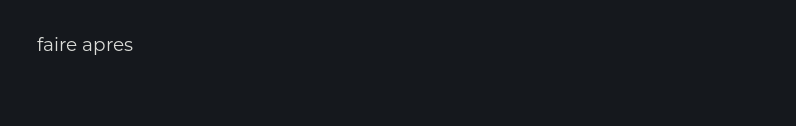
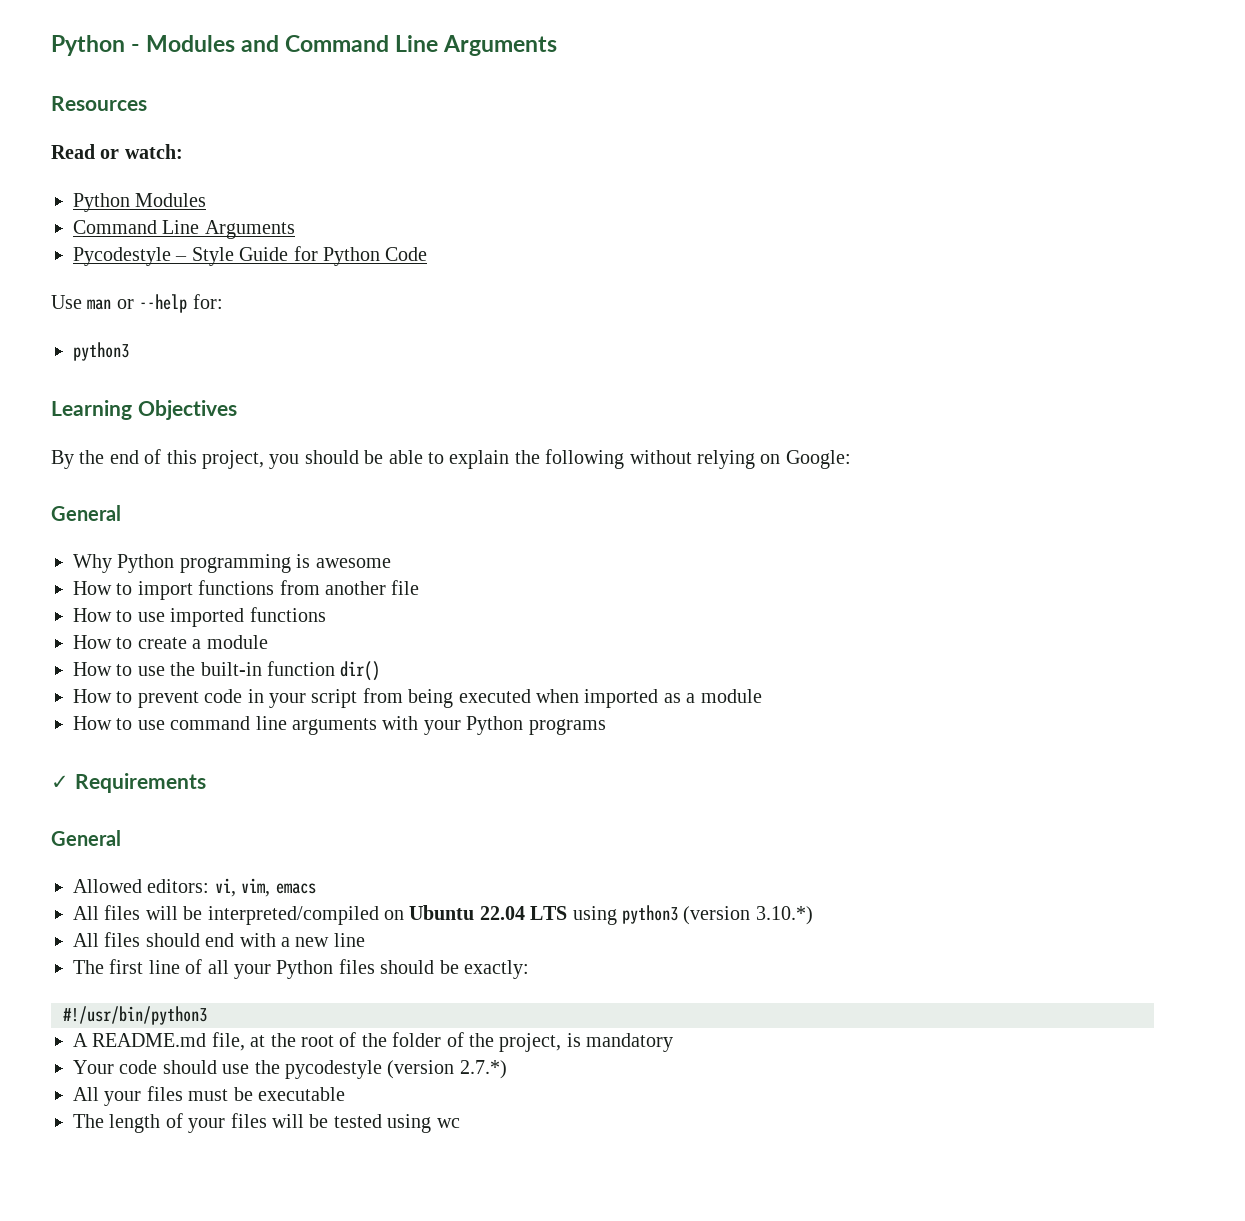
[37,37,133,55] faire apres -> [51,35,558,56] [51,96,147,111] [51,144,183,159] [73,193,207,212] [73,220,295,239] [73,246,428,266] [51,294,223,313] [73,342,129,361] [51,400,237,420] [51,449,851,469] [51,505,121,521] [73,554,391,573] [73,580,420,600] [73,607,326,627] [73,635,268,649] [73,661,381,681] [73,688,762,708] [73,716,606,735] [51,773,206,793] [51,830,121,846] [73,878,316,897] [73,905,813,925] [73,932,365,947] [73,959,529,979] [63,1006,207,1025] [73,1032,674,1052] [73,1060,507,1079] [73,1086,345,1106] [73,1113,460,1133] Python - Modules and Command Line Arguments // Resources // Read or watch: // Python Modules // Command Line Arguments // Pycodestyle – Style Guide for Python Code // Use man or --help for: // python3 // Learning Objectives // By the end of this project, you should be able to explain the following without relying on Google: // General // Why Python programming is awesome // How to import functions from another file // How to use imported functions // How to create a module // How to use the built-in function dir() // How to prevent code in your script from being executed when imported as a module // How to use command line arguments with your Python programs // ✓ Requirements // General // Allowed editors: vi, vim, emacs // All files will be interpreted/compiled on Ubuntu 22.04 LTS using python3 (version 3.10.*) // All files should end with a new line // The first line of all your Python files should be exactly: // #!/usr/bin/python3 // A README.md file, at the root of the folder of the project, is mandatory // Your code should use the pycodestyle (version 2.7.*) // All your files must be executable // The length of your files will be tested using wc

